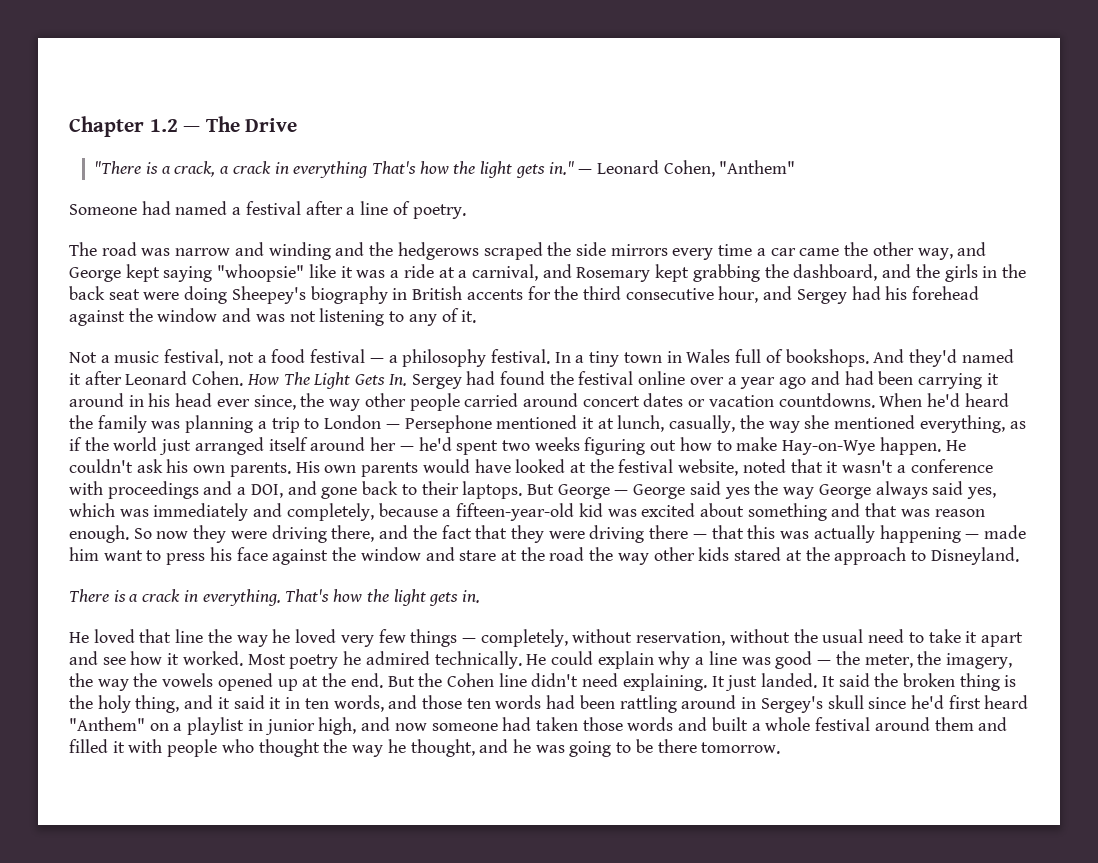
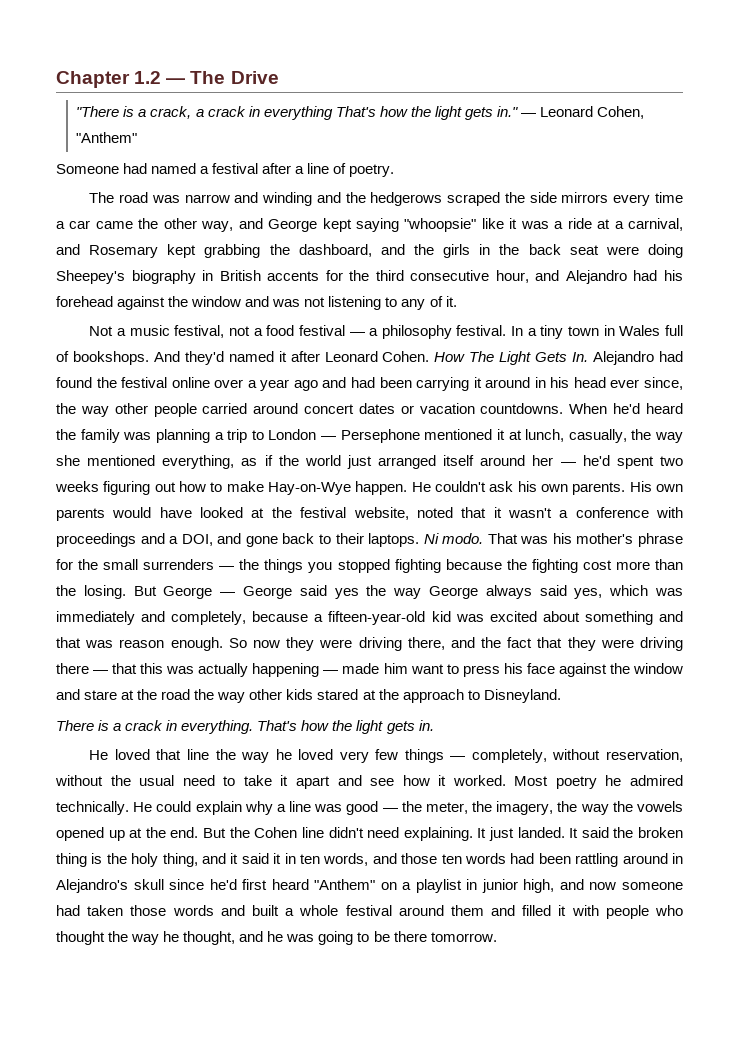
[796,289,847,304] Sergey -> [565,270,627,284] Alejandro
[411,374,462,389] Sergey -> [593,351,655,365] Alejandro
(523, 490) none -> [423,533,683,547] [56,559,684,573] [56,585,126,599] Ni modo. That was his mother's phrase for the small surrenders — the things you stopped fighting because the fighting cost more than the losing.
[760,696,823,713] Sergey's -> [56,879,128,893] Alejandro's

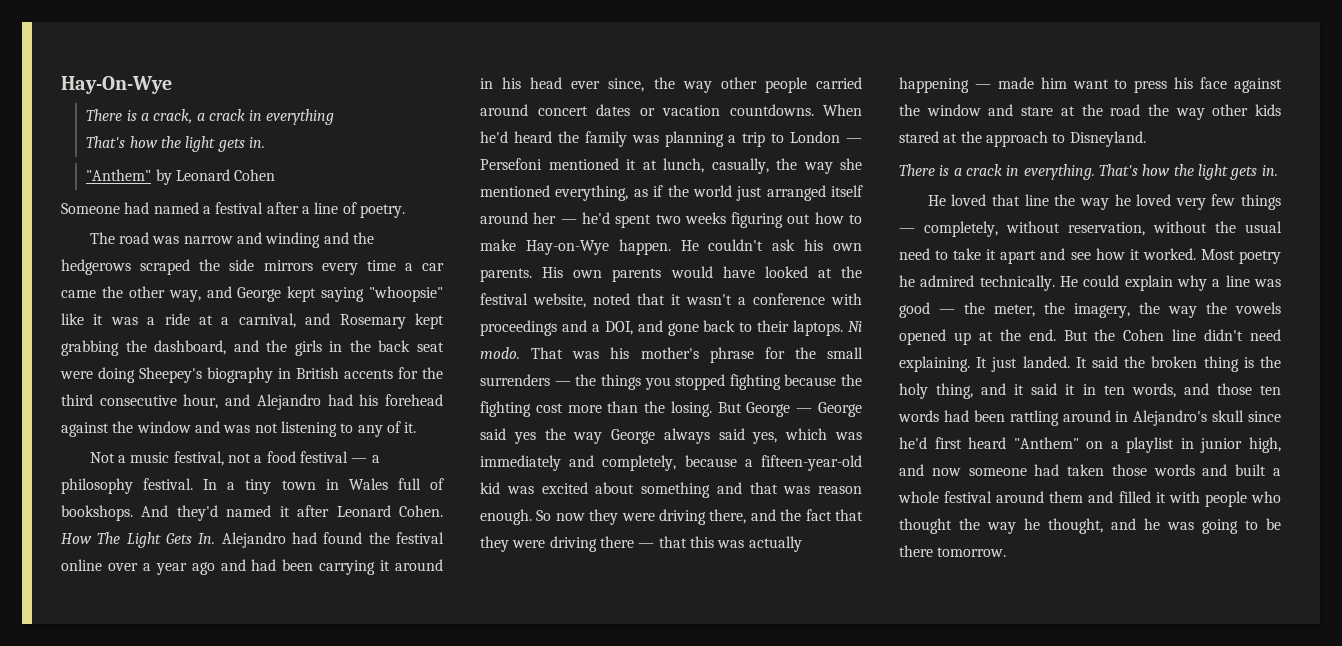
[56,71,279,88] [76,106,120,117] Chapter 1.2 — The Drive // "There -> [61,76,172,94] [86,109,123,121] Hay-On-Wye // There
[335,106,645,120] [76,132,138,143] That's how the light gets in." — Leonard Cohen, "Anthem" -> [86,136,265,152] [86,169,276,185] // That's how the light gets in. // "Anthem" by Leonard Cohen
[340,429,420,443] Persephone -> [480,158,542,170] Persefoni

